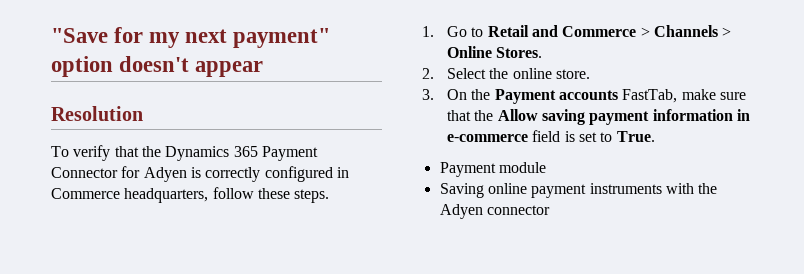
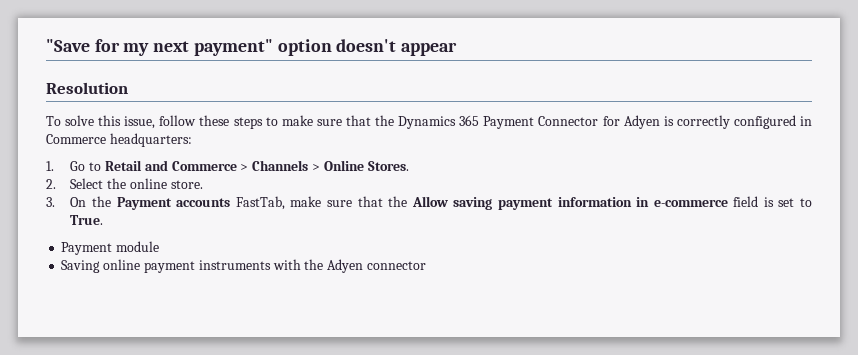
[73,145,111,161] verify -> [65,115,342,129] solve this issue, follow these steps to make sure
[124,187,330,203] headquarters, follow these steps. -> [109,133,192,147] headquarters:

